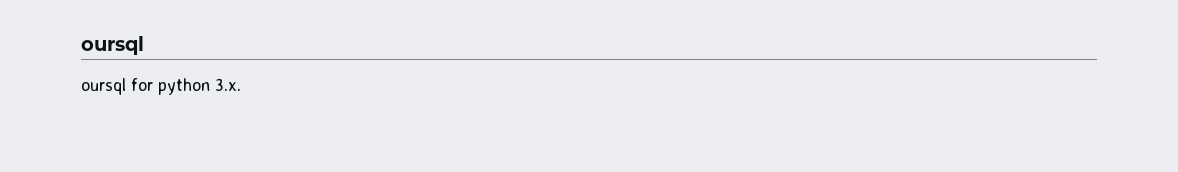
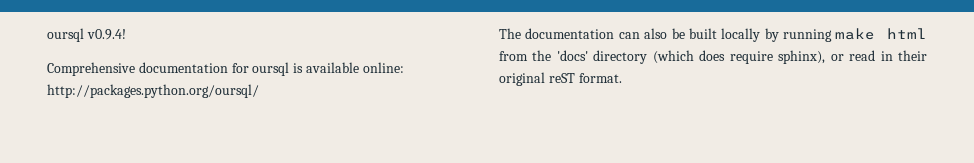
[81,36,144,55] [81,78,241,95] oursql // oursql for python 3.x. -> [47,28,126,42] [47,62,404,76] [47,84,259,98] [499,28,927,42] [499,50,927,64] [499,72,622,86] oursql v0.9.4! // Comprehensive documentation for oursql is available online: http://packages.python.org/oursql/ // The documentation can also be built locally by running make html from the 'docs' directory (which does require sphinx), or read in their original reST format.

